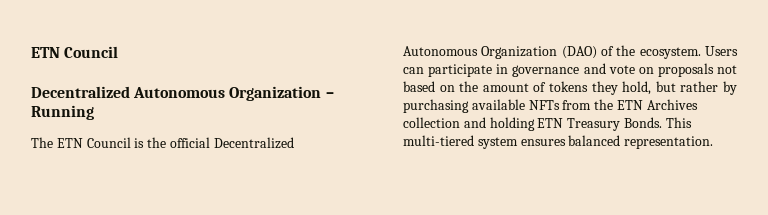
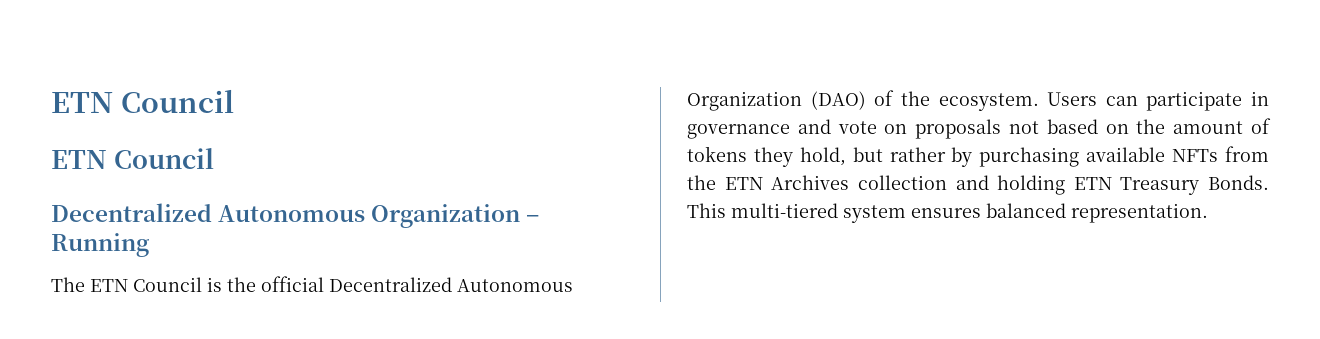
[31,46,119,58] ETN Council -> [51,89,234,113] [51,148,214,169] ETN Council // ETN Council

